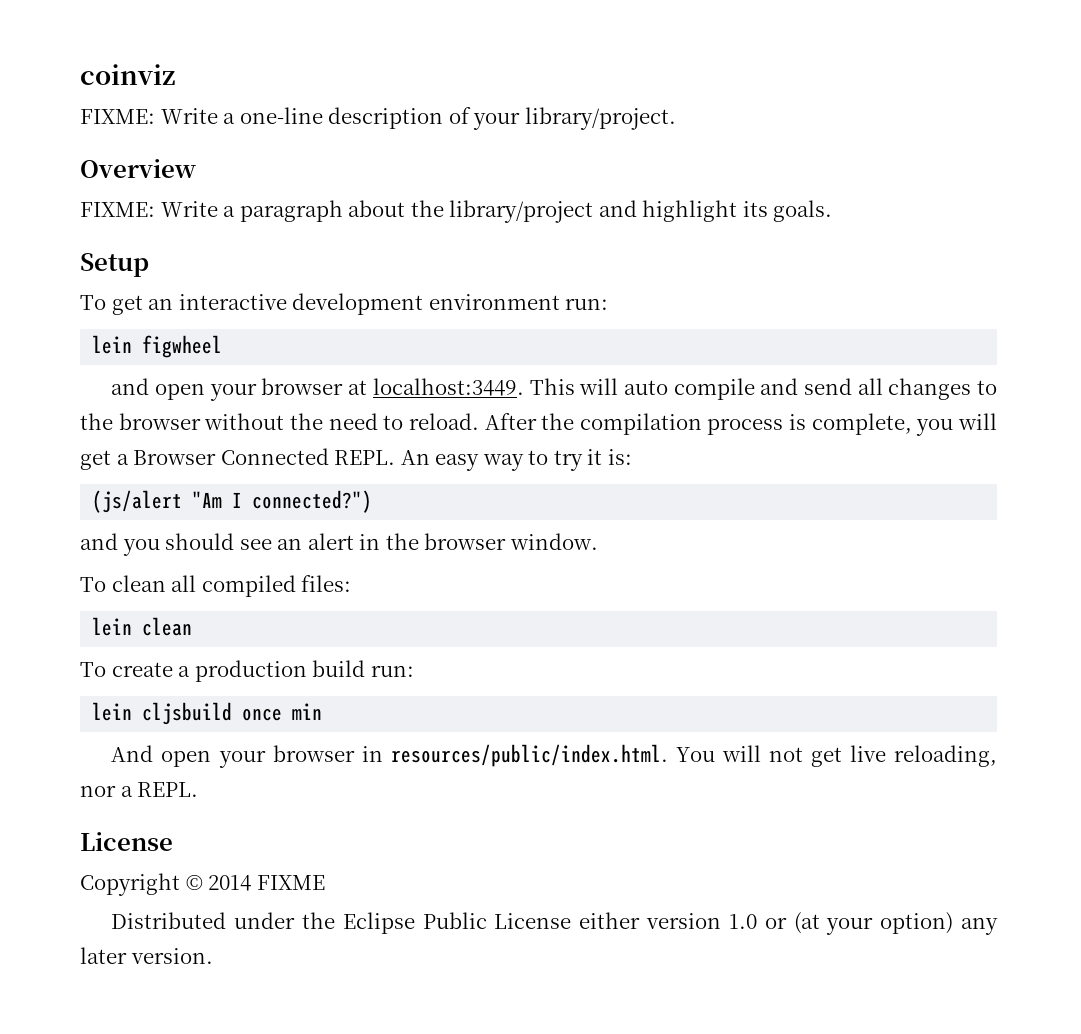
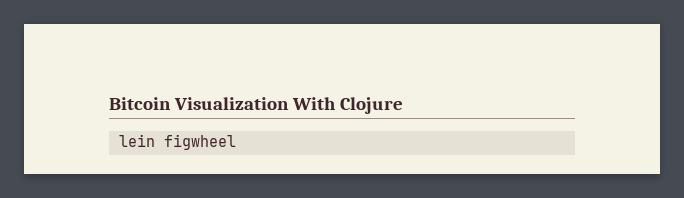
[80,64,175,85] [80,107,676,130] [80,159,196,178] [80,200,833,223] [80,253,149,277] [80,293,609,315] [92,335,223,358] [111,378,997,401] [80,413,997,436] [80,448,632,471] [92,490,373,513] [80,533,598,556] [80,575,352,597] [92,617,193,636] [80,660,414,682] [92,702,323,725] [111,744,997,768] [80,782,199,797] [80,832,173,851] [80,873,325,896] [111,912,999,935] [80,947,213,964] coinviz // FIXME: Write a one-line description of your library/project. // Overview // FIXME: Write a paragraph about the library/project and highlight its goals. // Setup // To get an interactive development environment run: // lein figwheel // and open your browser at localhost:3449. This will auto compile and send all changes to the browser without the need to reload. After the compilation process is complete, you will get a Browser Connected REPL. An easy way to try it is: // (js/alert "Am I connected?") // and you should see an alert in the browser window. // To clean all compiled files: // lein clean // To create a production build run: // lein cljsbuild once min // And open your browser in resources/public/index.html. You will not get live reloading, nor a REPL. // License // Copyright © 2014 FIXME // Distributed under the Eclipse Public License either version 1.0 or (at your option) any later version. -> [109,97,404,114] [118,134,236,150] Bitcoin Visualization With Clojure // lein figwheel

